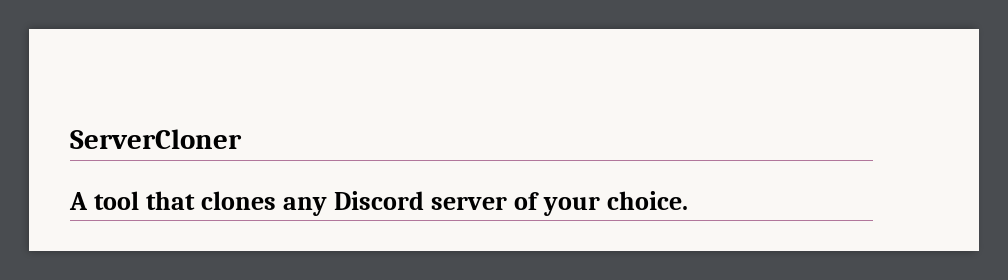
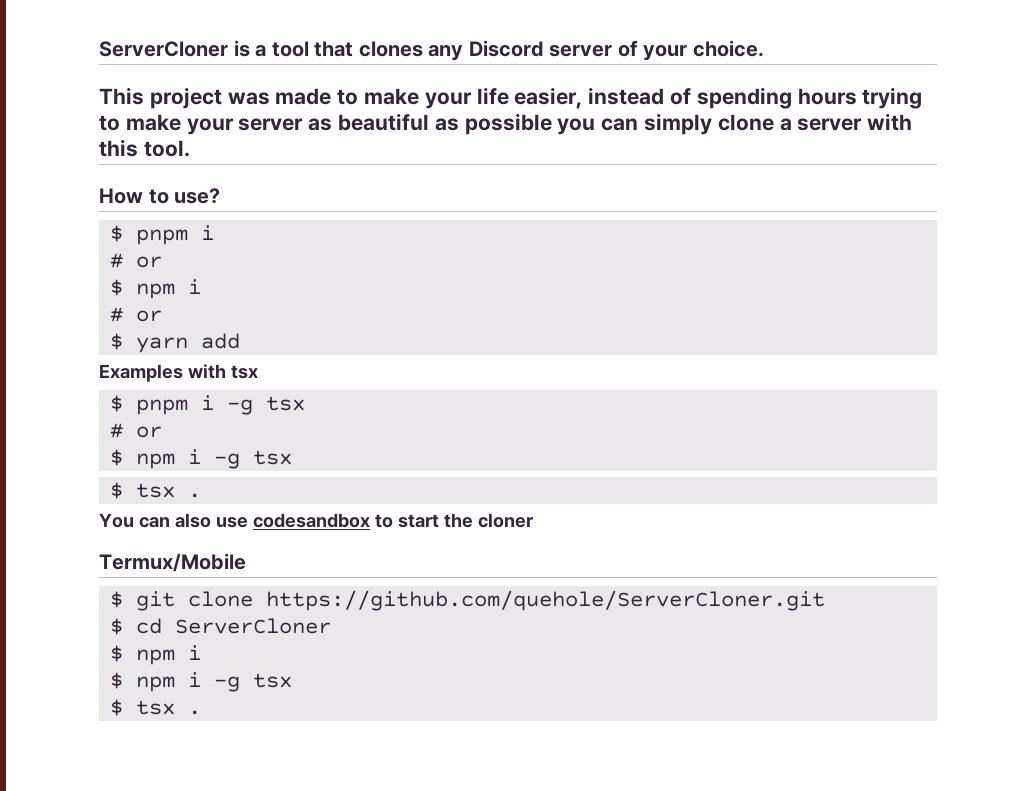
[70,129,242,149] [69,192,88,210] ServerCloner // A -> [99,40,267,57] ServerCloner is a
(689, 200) none -> [99,87,923,109] [99,113,913,135] [99,139,190,157] [99,188,221,204] [110,225,215,245] [110,253,163,268] [110,279,202,299] [110,307,163,322] [110,333,241,353] [99,364,258,382] [110,395,306,415] [110,423,163,438] [110,449,293,469] [110,482,202,499] [99,513,533,528] [99,553,246,572] [110,590,826,611] [110,618,332,635] [110,645,202,665] [110,672,293,692] [110,699,202,716] // This project was made to make your life easier, instead of spending hours trying to make your server as beautiful as possible you can simply clone a server with this tool. // How to use? // $ pnpm i // # or // $ npm i // # or // $ yarn add // Examples with tsx // $ pnpm i -g tsx // # or // $ npm i -g tsx // $ tsx . // You can also use codesandbox to start the cloner // Termux/Mobile // $ git clone https://github.com/quehole/ServerCloner.git // $ cd ServerCloner // $ npm i // $ npm i -g tsx // $ tsx .

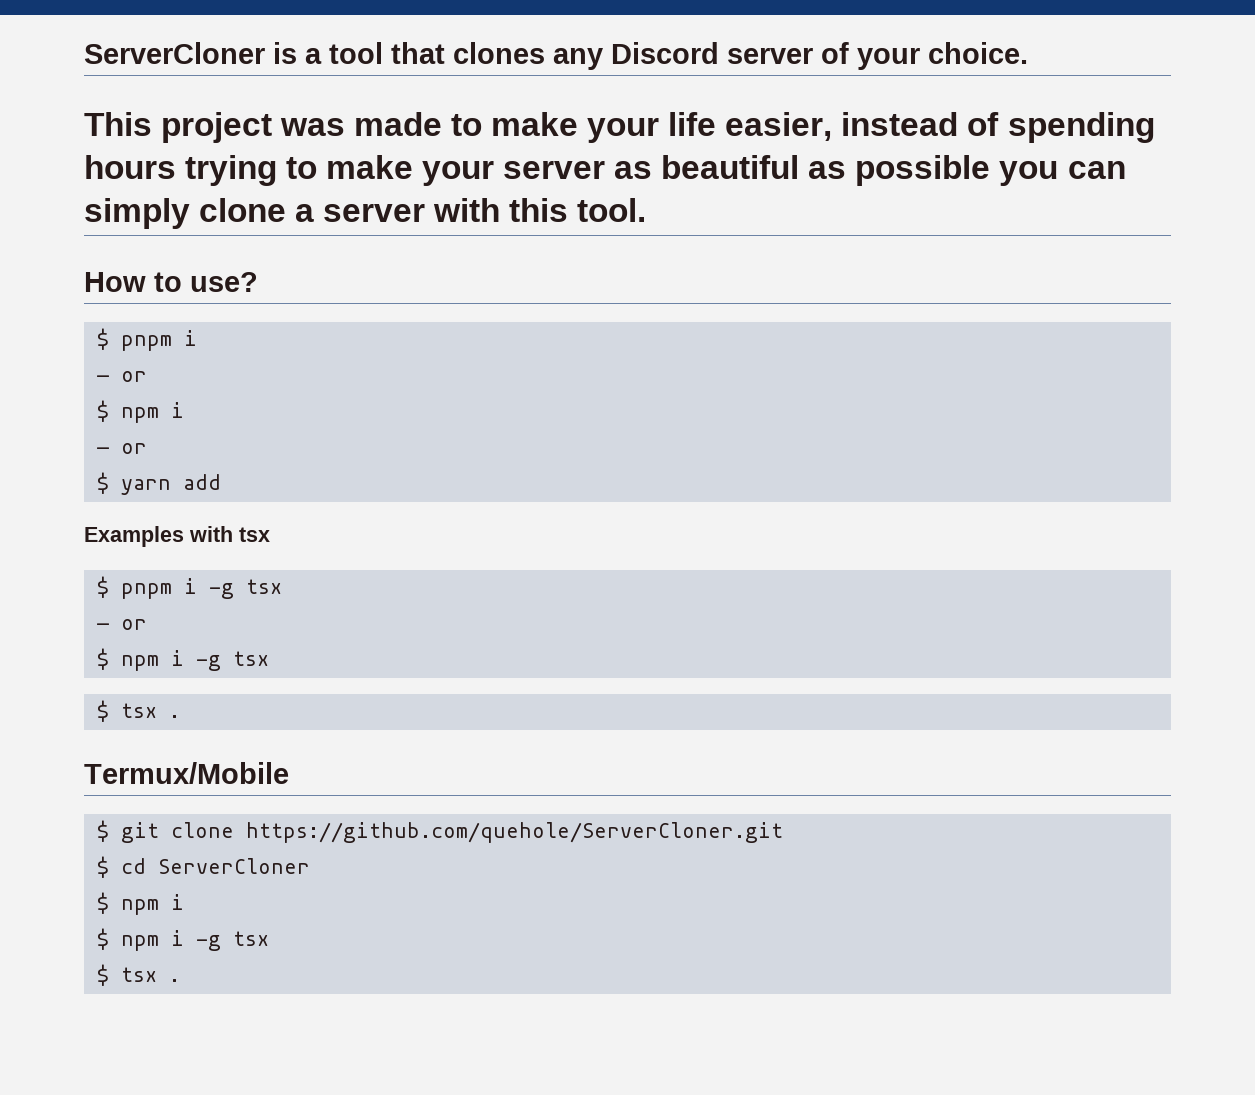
[110,253,124,268] # -> [96,375,109,382] —
[110,307,124,322] # -> [96,447,109,454] —
[110,423,124,438] # -> [96,623,109,630] —
[99,513,533,528] // You can also use codesandbox to start the cloner -> (180, 716) none

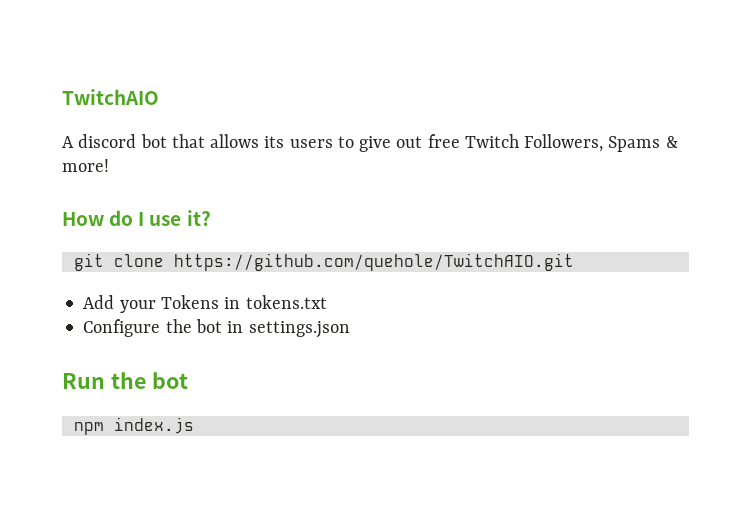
[84,42,1028,70] [84,112,1155,143] [84,155,1126,186] [84,198,647,229] [84,272,258,292] [96,328,197,351] [96,371,147,382] [96,400,184,423] [96,443,147,454] [96,472,221,495] [84,526,270,547] [96,576,282,599] [96,619,147,630] [96,648,269,671] [96,700,180,722] [84,762,289,784] [96,820,783,843] [96,856,310,878] [96,892,184,915] [96,928,269,951] [96,964,180,986] ServerCloner is a tool that clones any Discord server of your choice. // This project was made to make your life easier, instead of spending hours trying to make your server as beautiful as possible you can simply clone a server with this tool. // How to use? // $ pnpm i // — or // $ npm i // — or // $ yarn add // Examples with tsx // $ pnpm i -g tsx // — or // $ npm i -g tsx // $ tsx . // Termux/Mobile // $ git clone https://github.com/quehole/ServerCloner.git // $ cd ServerCloner // $ npm i // $ npm i -g tsx // $ tsx . -> [62,89,159,105] [62,134,678,152] [62,159,109,172] [62,210,211,226] [73,253,574,271] [83,295,327,313] [83,319,350,338] [62,372,188,389] [73,417,194,435] TwitchAIO // A discord bot that allows its users to give out free Twitch Followers, Spams & more! // How do I use it? // git clone https://github.com/quehole/TwitchAIO.git // Add your Tokens in tokens.txt // Configure the bot in settings.json // Run the bot // npm index.js

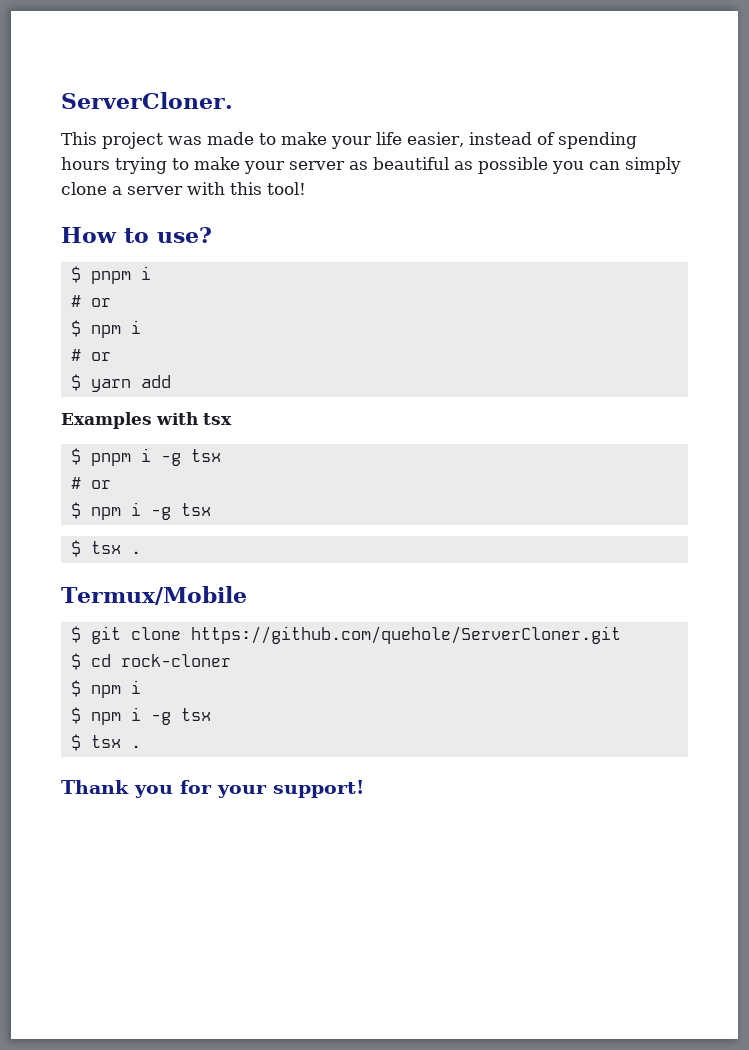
[62,89,159,105] [62,134,678,152] [62,159,109,172] [62,210,211,226] [73,253,574,271] [83,295,327,313] [83,319,350,338] [62,372,188,389] [73,417,194,435] TwitchAIO // A discord bot that allows its users to give out free Twitch Followers, Spams & more! // How do I use it? // git clone https://github.com/quehole/TwitchAIO.git // Add your Tokens in tokens.txt // Configure the bot in settings.json // Run the bot // npm index.js -> [61,92,233,109] [61,132,637,149] [61,157,681,174] [61,182,306,195] [61,227,212,243] [70,266,151,284] [70,295,111,307] [70,320,141,338] [70,349,111,361] [70,374,171,392] [61,412,232,429] [70,448,221,466] [70,477,111,489] [70,502,211,520] [70,540,141,557] [61,586,247,605] [70,626,621,644] [70,653,231,670] [70,680,141,698] [70,707,211,725] [70,734,141,751] [61,780,364,798] ServerCloner. // This project was made to make your life easier, instead of spending hours trying to make your server as beautiful as possible you can simply clone a server with this tool! // How to use? // $ pnpm i // # or // $ npm i // # or // $ yarn add // Examples with tsx // $ pnpm i -g tsx // # or // $ npm i -g tsx // $ tsx . // Termux/Mobile // $ git clone https://github.com/quehole/ServerCloner.git // $ cd rock-cloner // $ npm i // $ npm i -g tsx // $ tsx . // Thank you for your support!

